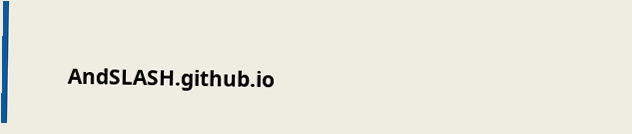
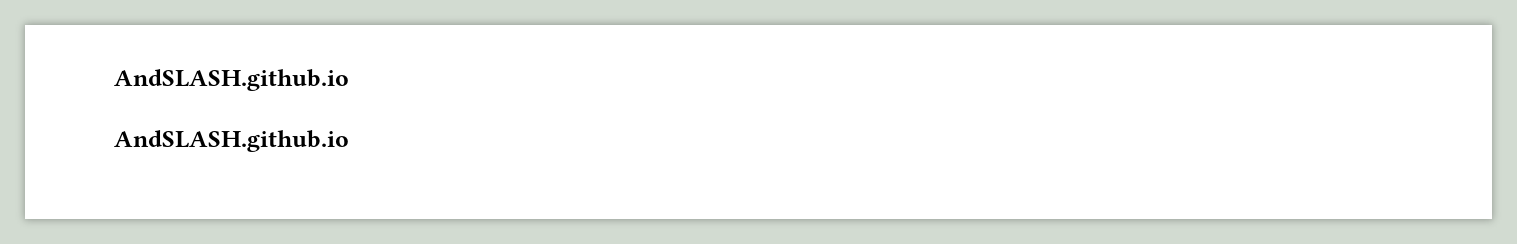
[67,67,275,93] AndSLASH.github.io -> [114,69,349,91] [114,130,349,152] AndSLASH.github.io // AndSLASH.github.io

